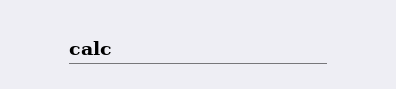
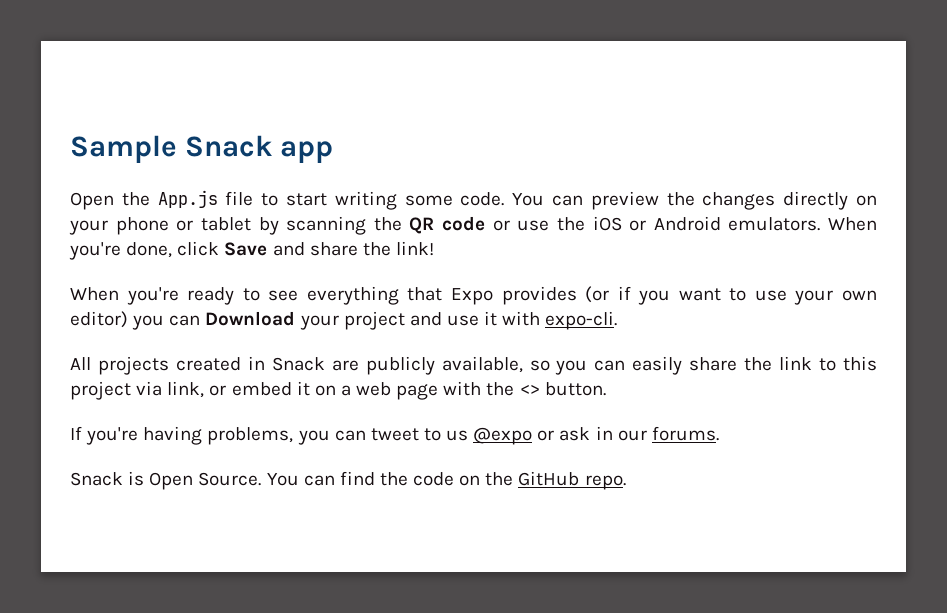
[69,41,112,55] calc -> [70,135,333,163] [70,190,877,210] [69,216,877,235] [69,241,434,260] [70,286,877,305] [70,311,618,330] [70,356,877,375] [70,381,606,400] [70,426,719,445] [70,471,626,490] Sample Snack app // Open the App.js file to start writing some code. You can preview the changes directly on your phone or tablet by scanning the QR code or use the iOS or Android emulators. When you're done, click Save and share the link! // When you're ready to see everything that Expo provides (or if you want to use your own editor) you can Download your project and use it with expo-cli. // All projects created in Snack are publicly available, so you can easily share the link to this project via link, or embed it on a web page with the <> button. // If you're having problems, you can tweet to us @expo or ask in our forums. // Snack is Open Source. You can find the code on the GitHub repo.

